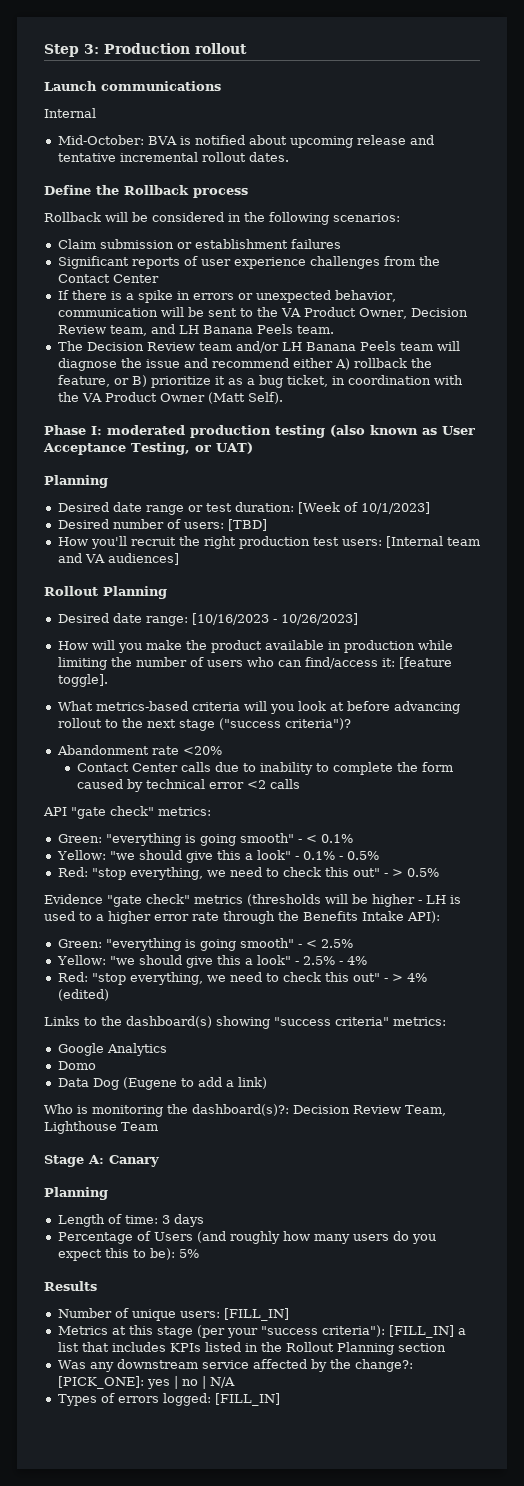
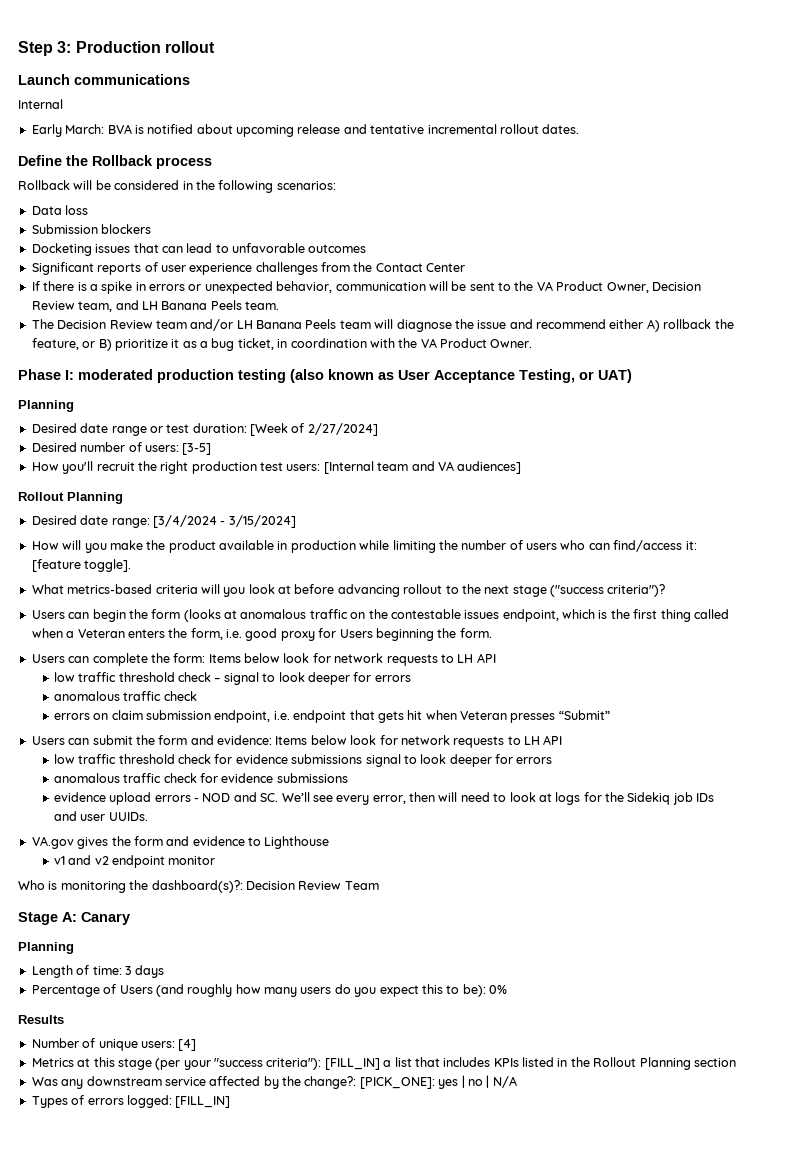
[57,135,144,145] Mid-October: -> [31,124,105,137] Early March:
[57,239,341,249] Claim submission or establishment failures -> [31,205,89,215] [31,224,152,234] [31,243,367,256] Data loss // Submission blockers // Docketing issues that can lead to unfavorable outcomes
[159,392,283,404] Owner (Matt Self). -> [490,339,533,348] Owner.
[360,502,430,514] 10/1/2023] -> [307,423,378,436] 2/27/2024]
[227,519,267,531] [TBD] -> [182,443,212,455] [3-5]
[191,613,358,625] [10/16/2023 - 10/26/2023] -> [152,515,296,528] [3/4/2024 - 3/15/2024]
[56,745,222,755] [76,762,453,775] [76,779,300,792] [43,806,211,819] [57,833,353,846] [56,850,379,863] [57,867,439,880] [44,894,461,907] [44,911,440,924] [57,938,353,951] [56,955,367,968] [57,972,427,985] [57,989,109,1001] [44,1016,446,1029] [57,1043,167,1056] [57,1061,96,1070] [57,1077,267,1090] Abandonment rate <20% // Contact Center calls due to inability to complete the form caused by technical error <2 calls // API "gate check" metrics: // Green: "everything is going smooth" - < 0.1% // Yellow: "we should give this a look" - 0.1% - 0.5% // Red: "stop everything, we need to check this out" - > 0.5% // Evidence "gate check" metrics (thresholds will be higher - LH is used to a higher error rate through the Benefits Intake API): // Green: "everything is going smooth" - < 2.5% // Yellow: "we should give this a look" - 2.5% - 4% // Red: "stop everything, we need to check this out" - > 4% (edited) // Links to the dashboard(s) showing "success criteria" metrics: // Google Analytics // Domo // Data Dog (Eugene to add a link) -> [31,609,729,622] [31,628,492,641] [31,653,496,666] [53,672,411,685] [53,691,197,701] [53,710,610,723] [31,735,563,748] [53,754,553,767] [53,773,348,783] [53,792,715,805] [53,811,148,821] [31,836,330,849] [53,855,216,868] Users can begin the form (looks at anomalous traffic on the contestable issues endpoint, which is the first thing called when a Veteran enters the form, i.e. good proxy for Users beginning the form. // Users can complete the form: Items below look for network requests to LH API // low traffic threshold check – signal to look deeper for errors // anomalous traffic check // errors on claim submission endpoint, i.e. endpoint that gets hit when Veteran presses “Submit” // Users can submit the form and evidence: Items below look for network requests to LH API // low traffic threshold check for evidence submissions signal to look deeper for errors // anomalous traffic check for evidence submissions // evidence upload errors - NOD and SC. We’ll see every error, then will need to look at logs for the Sidekiq job IDs and user UUIDs. // VA.gov gives the form and evidence to Lighthouse // v1 and v2 endpoint monitor
[405,1105,446,1116] [44,1121,117,1134] Team, Lighthouse -> (342, 885) none
[178,1249,199,1258] 5% -> [489,985,507,994] 0%
[223,1308,289,1321] [FILL_IN] -> [178,1039,197,1051] [4]

